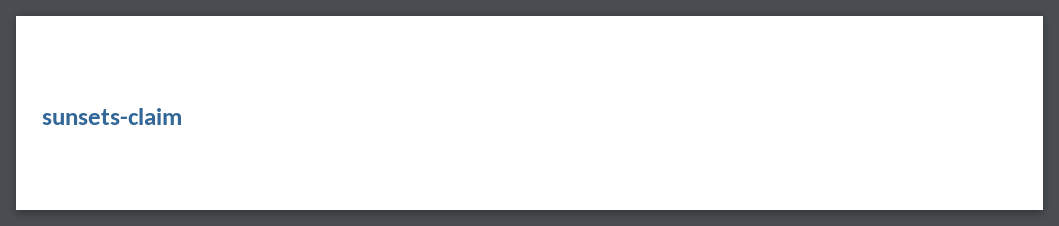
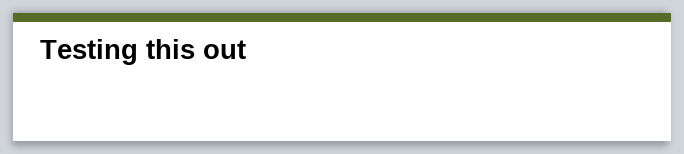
[42,108,182,125] sunsets-claim -> [40,39,246,65] Testing this out

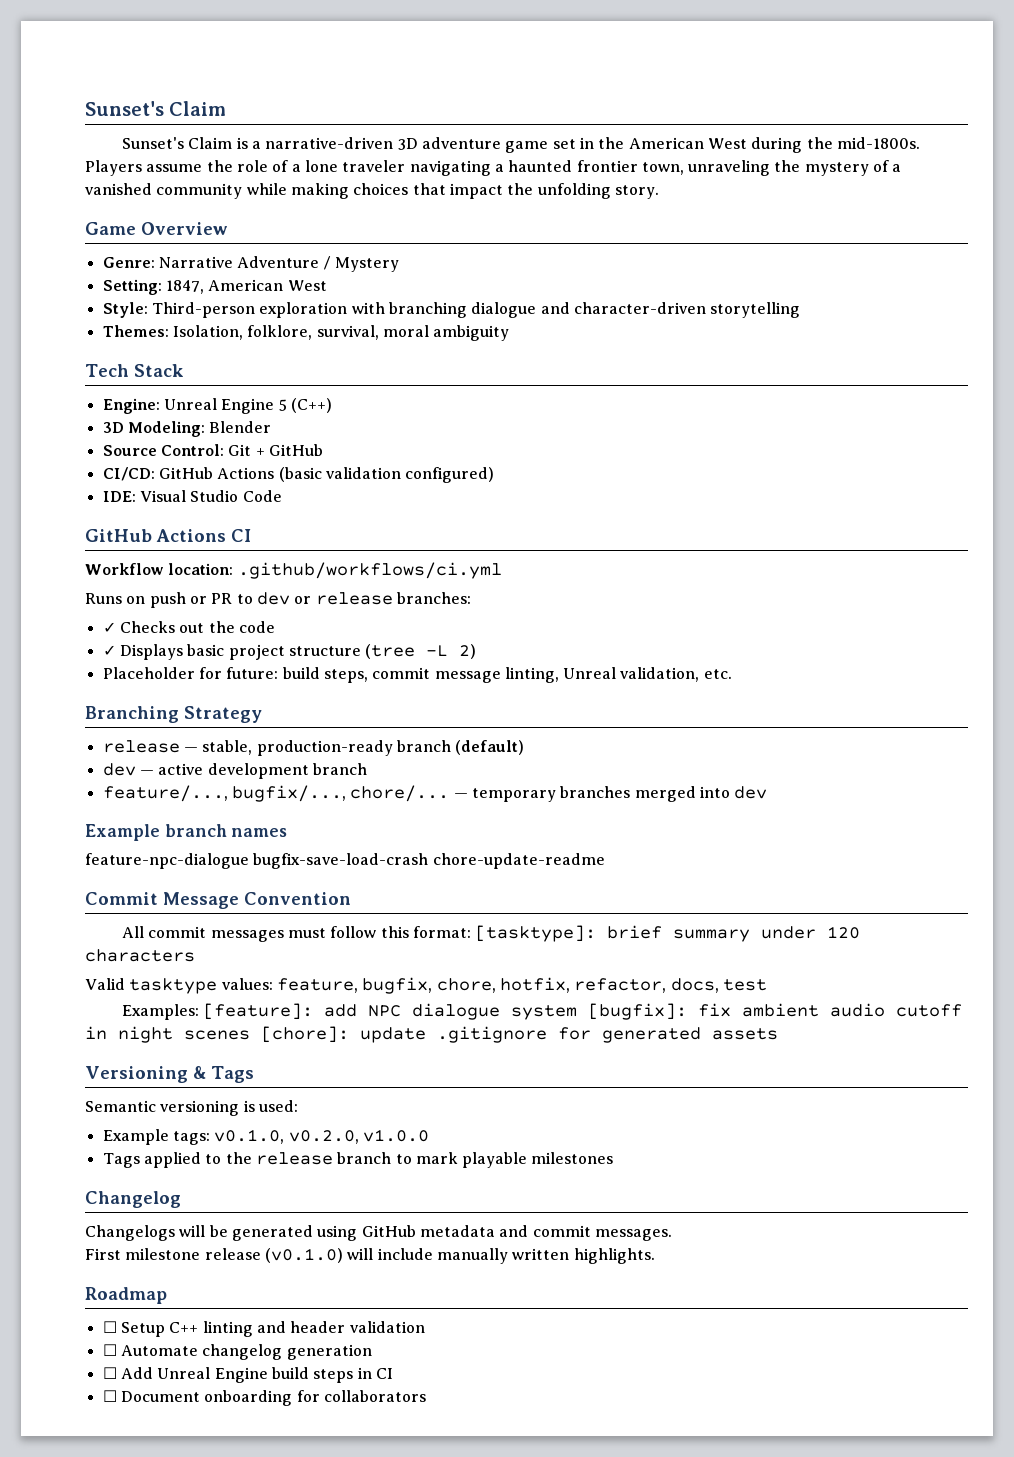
[40,39,246,65] Testing this out -> [85,101,227,116] [122,137,920,153] [85,160,902,176] [85,183,659,199] [85,222,228,235] [102,256,399,272] [102,279,327,295] [102,302,801,318] [102,325,510,341] [85,364,184,377] [102,398,332,414] [102,421,272,437] [102,444,323,456] [102,467,495,483] [102,490,282,502] [85,529,251,542] [85,562,502,579] [85,592,471,608] [102,621,275,633] [102,644,477,660] [102,667,732,683] [85,706,262,723] [102,740,525,756] [102,763,367,779] [102,785,768,802] [85,824,288,841] [85,853,605,869] [85,892,351,909] [122,925,861,942] [85,949,195,962] [85,977,767,994] [122,1003,963,1020] [85,1026,778,1043] [85,1066,254,1083] [85,1100,298,1116] [102,1129,429,1145] [102,1152,614,1168] [85,1191,181,1208] [85,1225,672,1241] [85,1248,655,1264] [85,1287,167,1304] [102,1321,425,1337] [102,1344,372,1360] [102,1367,393,1383] [102,1390,426,1406] Sunset's Claim // Sunset's Claim is a narrative-driven 3D adventure game set in the American West during the mid-1800s. Players assume the role of a lone traveler navigating a haunted frontier town, unraveling the mystery of a vanished community while making choices that impact the unfolding story. // Game Overview // Genre: Narrative Adventure / Mystery // Setting: 1847, American West // Style: Third-person exploration with branching dialogue and character-driven storytelling // Themes: Isolation, folklore, survival, moral ambiguity // Tech Stack // Engine: Unreal Engine 5 (C++) // 3D Modeling: Blender // Source Control: Git + GitHub // CI/CD: GitHub Actions (basic validation configured) // IDE: Visual Studio Code // GitHub Actions CI // Workflow location: .github/workflows/ci.yml // Runs on push or PR to dev or release branches: // ✓ Checks out the code // ✓ Displays basic project structure (tree -L 2) // Placeholder for future: build steps, commit message linting, Unreal validation, etc. // Branching Strategy // release — stable, production-ready branch (default) // dev — active development branch // feature/..., bugfix/..., chore/... — temporary branches merged into dev // Example branch names // feature-npc-dialogue bugfix-save-load-crash chore-update-readme // Commit Message Convention // All commit messages must follow this format: [tasktype]: brief summary under 120 characters // Valid tasktype values: feature, bugfix, chore, hotfix, refactor, docs, test // Examples: [feature]: add NPC dialogue system [bugfix]: fix ambient audio cutoff in night scenes [chore]: update .gitignore for generated assets // Versioning & Tags // Semantic versioning is used: // Example tags: v0.1.0, v0.2.0, v1.0.0 // Tags applied to the release branch to mark playable milestones // Changelog // Changelogs will be generated using GitHub metadata and commit messages. // First milestone release (v0.1.0) will include manually written highlights. // Roadmap // ☐ Setup C++ linting and header validation // ☐ Automate changelog generation // ☐ Add Unreal Engine build steps in CI // ☐ Document onboarding for collaborators

